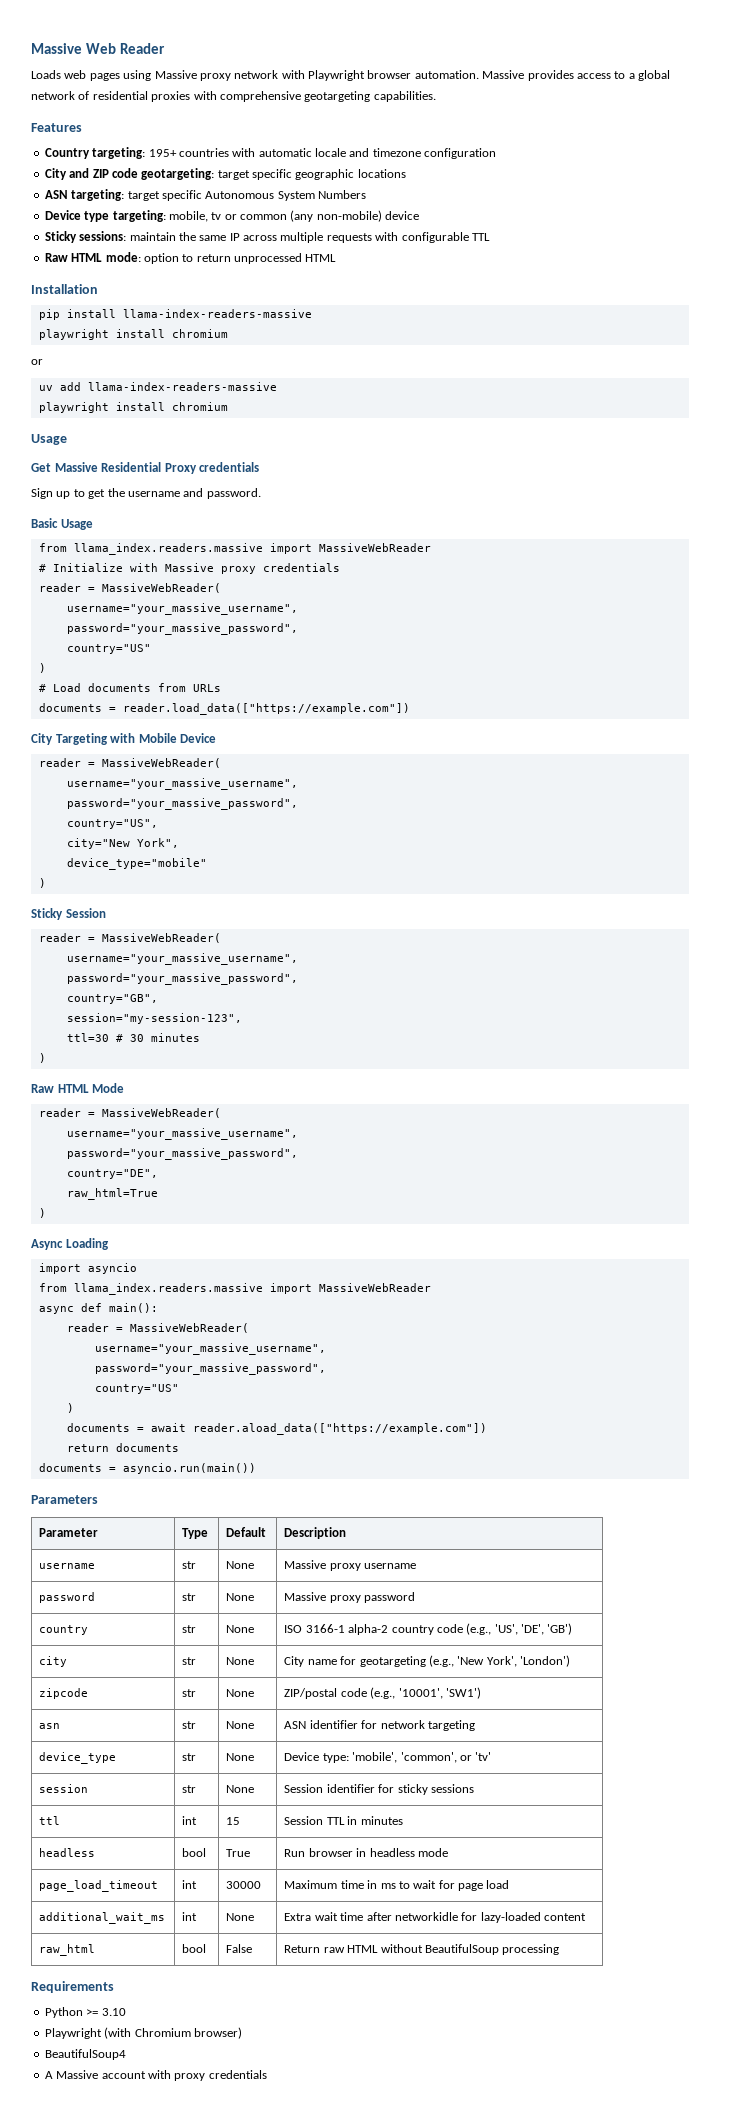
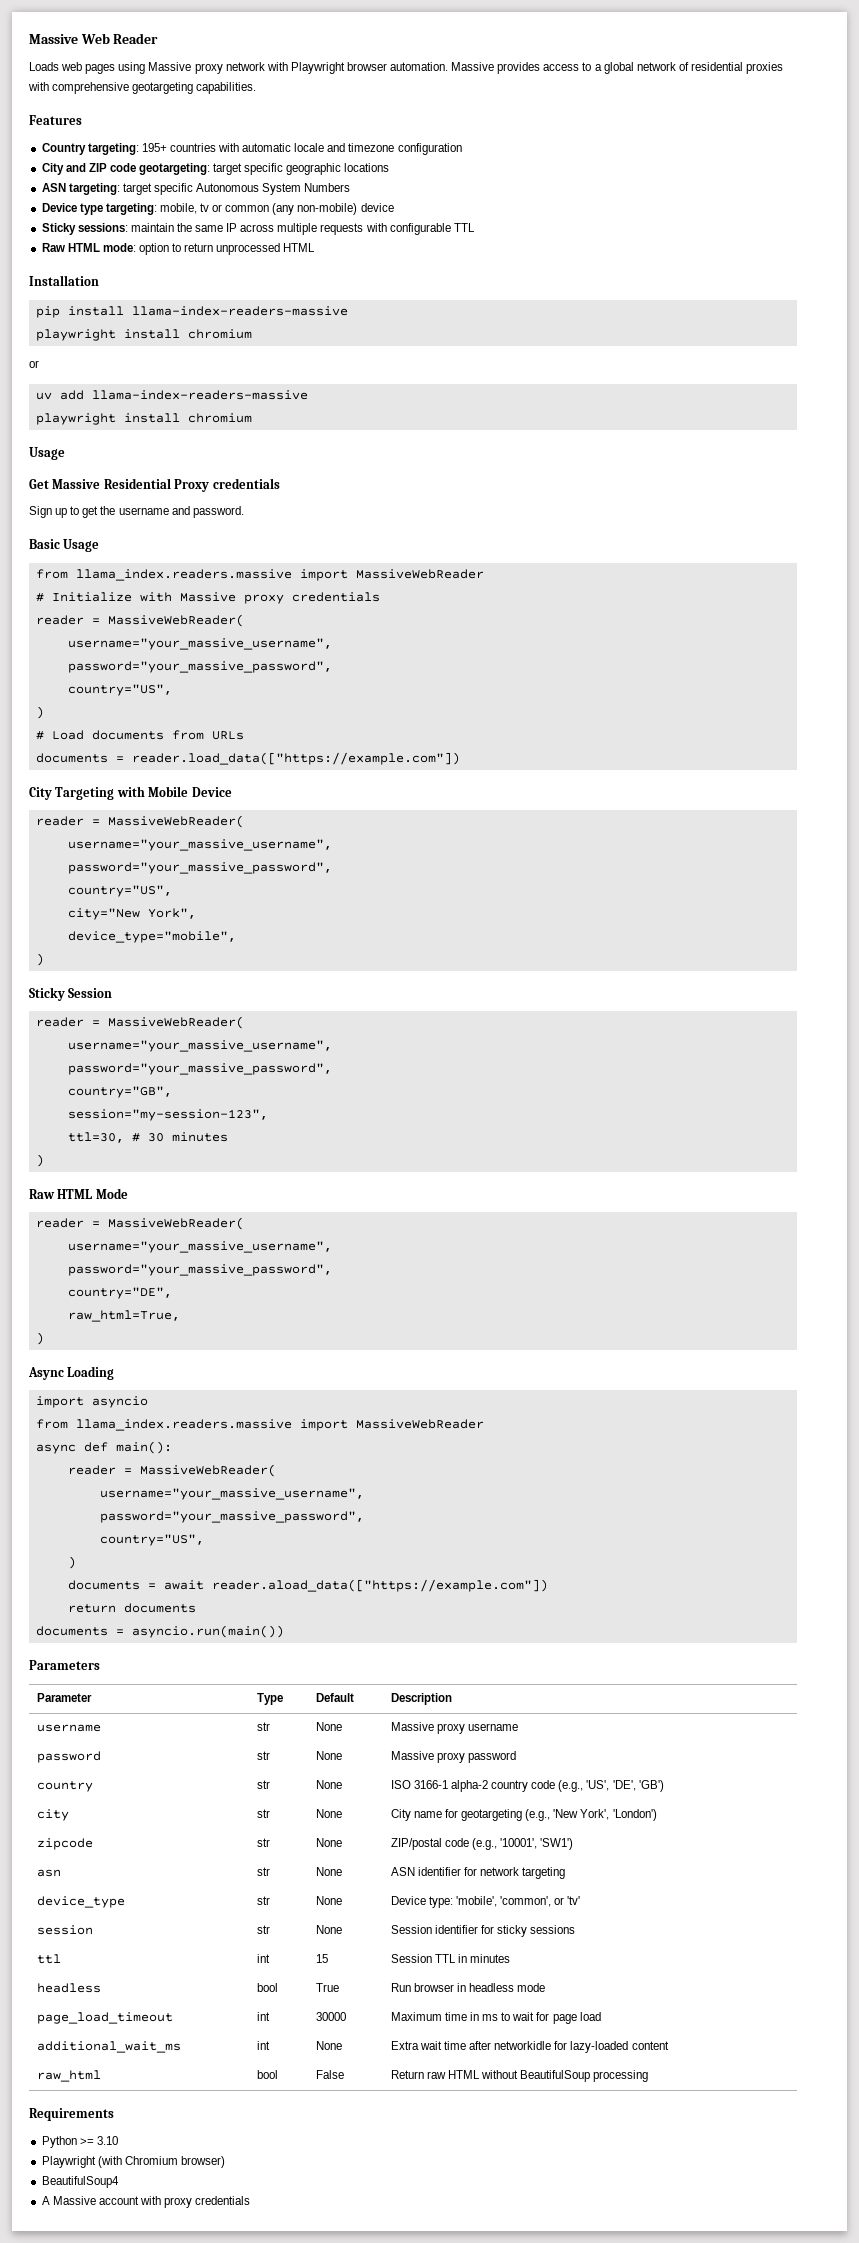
[66,644,151,654] country="US" -> [67,684,172,696] country="US",
[66,858,207,870] device_type="mobile" -> [67,931,236,943] device_type="mobile",
[66,1033,109,1042] ttl=30 -> [67,1132,124,1143] ttl=30,
[66,1188,158,1200] raw_html=True -> [67,1310,180,1322] raw_html=True,
[94,1384,179,1394] country="US" -> [99,1534,204,1546] country="US",

